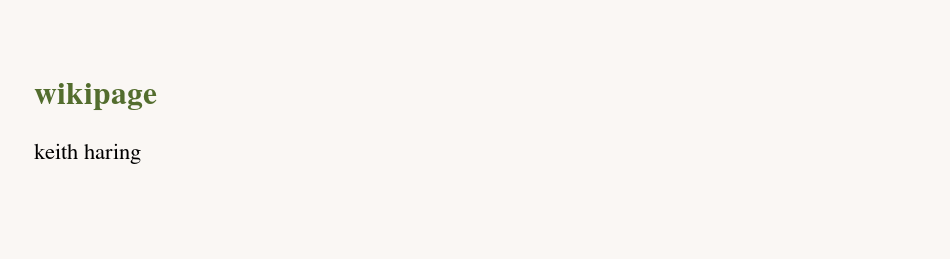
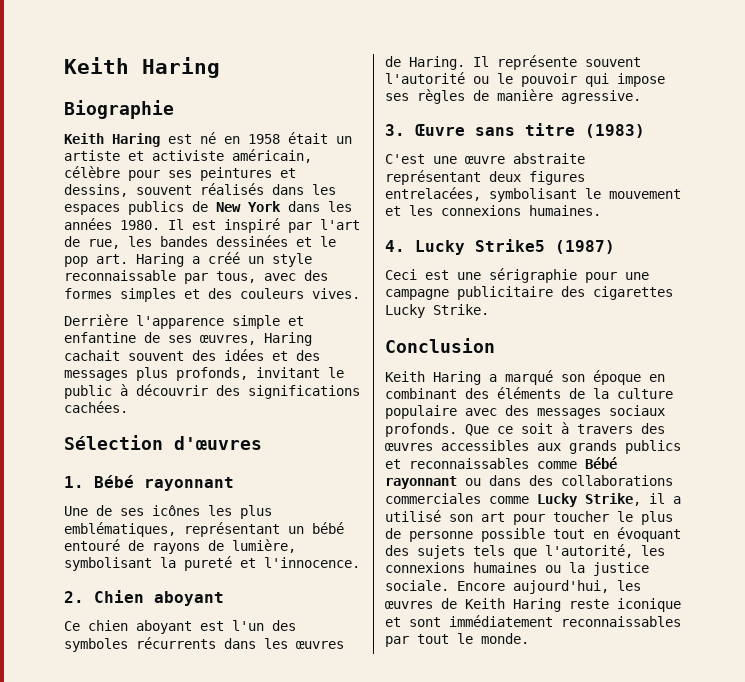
[34,83,157,111] [34,143,142,164] wikipage // keith haring -> [64,57,220,78] [64,100,174,119] [64,132,352,147] [64,149,312,163] [64,166,296,181] [64,183,336,197] [64,201,352,215] [64,218,360,233] [64,235,336,249] [64,252,312,267] [64,270,328,284] [64,288,360,302] [64,314,304,329] [64,332,312,346] [64,349,320,361] [64,367,344,381] [64,384,360,399] [64,401,128,413] [64,435,262,450] [64,475,234,491] [64,505,272,519] [64,522,344,537] [64,539,296,554] [64,556,360,571] [64,590,224,606] [64,620,296,634] [64,637,344,652] [385,55,641,70] [385,72,665,87] [385,89,641,104] [385,123,645,138] [385,153,585,164] [385,170,585,185] [385,187,681,202] [385,205,601,216] [385,239,615,255] [385,268,649,283] [385,286,673,300] [385,304,489,318] [385,338,495,353] [385,370,665,385] [385,387,673,399] [385,405,665,419] [385,422,665,437] [385,440,681,454] [385,457,617,469] [385,475,673,489] [385,493,681,507] [385,510,673,525] [385,527,681,542] [385,544,665,559] [385,562,649,576] [385,580,641,594] [385,598,681,612] [385,615,681,627] [385,633,529,647] Keith Haring // Biographie // Keith Haring est né en 1958 était un artiste et activiste américain, célèbre pour ses peintures et dessins, souvent réalisés dans les espaces publics de New York dans les années 1980. Il est inspiré par l'art de rue, les bandes dessinées et le pop art. Haring a créé un style reconnaissable par tous, avec des formes simples et des couleurs vives. // Derrière l'apparence simple et enfantine de ses œuvres, Haring cachait souvent des idées et des messages plus profonds, invitant le public à découvrir des significations cachées. // Sélection d'œuvres // 1. Bébé rayonnant // Une de ses icônes les plus emblématiques, représentant un bébé entouré de rayons de lumière, symbolisant la pureté et l'innocence. // 2. Chien aboyant // Ce chien aboyant est l'un des symboles récurrents dans les œuvres de Haring. Il représente souvent l'autorité ou le pouvoir qui impose ses règles de manière agressive. // 3. Œuvre sans titre (1983) // C'est une œuvre abstraite représentant deux figures entrelacées, symbolisant le mouvement et les connexions humaines. // 4. Lucky Strike5 (1987) // Ceci est une sérigraphie pour une campagne publicitaire des cigarettes Lucky Strike. // Conclusion // Keith Haring a marqué son époque en combinant des éléments de la culture populaire avec des messages sociaux profonds. Que ce soit à travers des œuvres accessibles aux grands publics et reconnaissables comme Bébé rayonnant ou dans des collaborations commerciales comme Lucky Strike, il a utilisé son art pour toucher le plus de personne possible tout en évoquant des sujets tels que l'autorité, les connexions humaines ou la justice sociale. Encore aujourd'hui, les œuvres de Keith Haring reste iconique et sont immédiatement reconnaissables par tout le monde.

